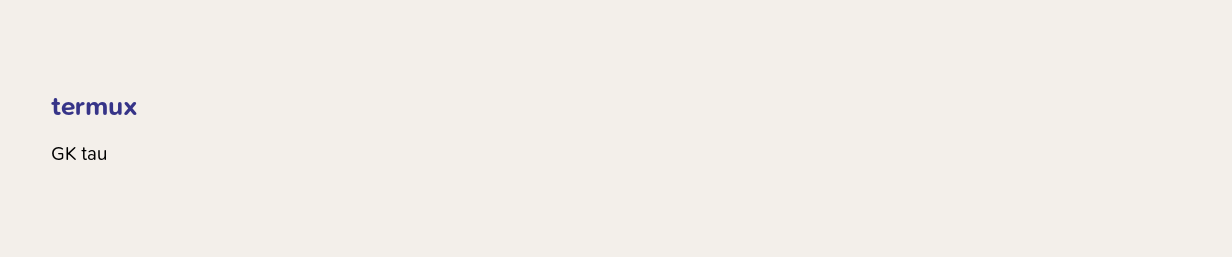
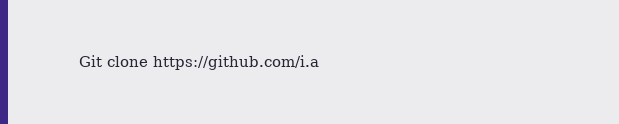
[51,97,138,116] [51,146,108,161] termux // GK tau -> [79,55,319,70] Git clone https://github.com/i.a

